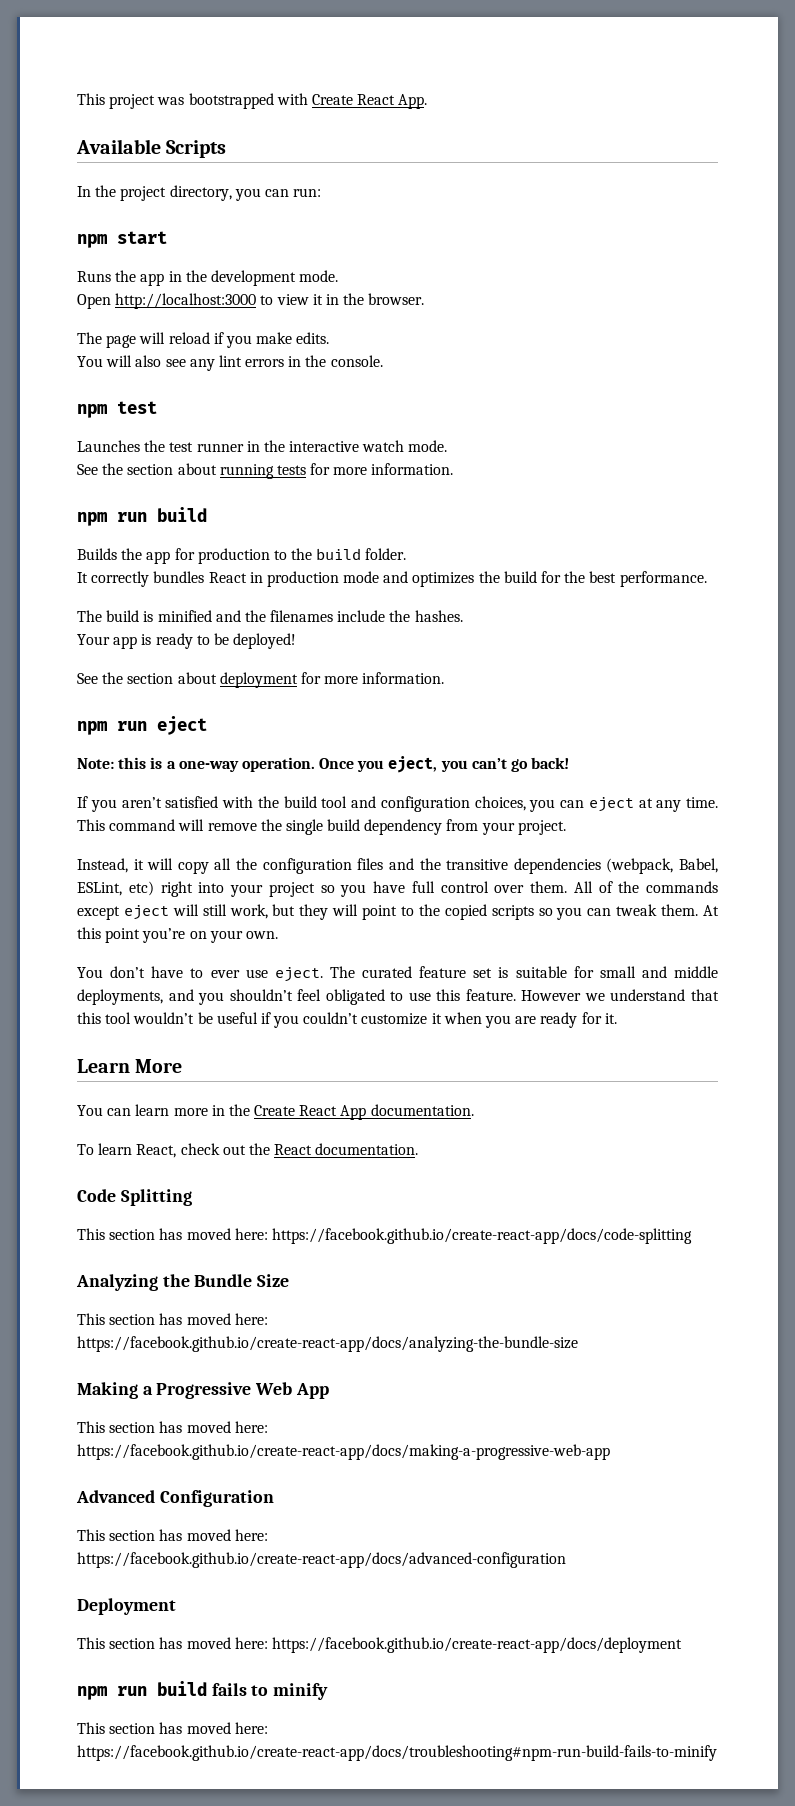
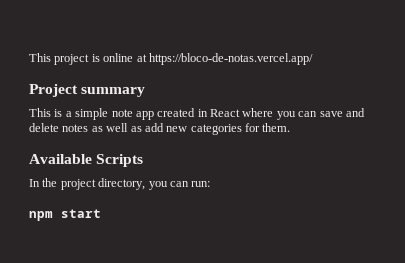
[157,93,428,109] was bootstrapped with Create React App. -> [91,53,313,65] [29,84,146,97] [29,108,365,120] [29,123,291,135] is online at https://bloco-de-notas.vercel.app/ // Project summary // This is a simple note app created in React where you can save and delete notes as well as add new categories for them.
[77,270,339,286] [77,293,425,309] [77,332,330,348] [77,355,383,371] [77,401,157,418] [77,440,448,452] [77,463,454,479] [77,507,207,526] [77,548,407,564] [77,571,707,587] [77,610,463,622] [77,633,297,649] [77,672,445,688] [77,716,207,735] [77,756,570,773] [77,796,718,812] [77,819,566,835] [77,858,719,874] [77,881,718,897] [77,904,720,920] [77,927,278,943] [77,966,718,982] [77,989,720,1005] [77,1012,617,1028] [77,1059,183,1073] [77,1104,474,1120] [77,1143,419,1158] [77,1189,192,1206] [77,1228,692,1244] [76,1274,290,1291] [77,1313,268,1325] [77,1336,578,1352] [77,1382,329,1399] [77,1421,268,1433] [77,1444,610,1460] [76,1490,274,1507] [77,1529,268,1541] [77,1552,566,1568] [77,1598,176,1615] [77,1637,682,1653] [77,1681,329,1700] [77,1722,268,1734] [77,1745,717,1761] // Runs the app in the development mode. // Open http://localhost:3000 to view it in the browser. // The page will reload if you make edits. // You will also see any lint errors in the console. // npm test // Launches the test runner in the interactive watch mode. // See the section about running tests for more information. // npm run build // Builds the app for production to the build folder. // It correctly bundles React in production mode and optimizes the build for the best performance. // The build is minified and the filenames include the hashes. // Your app is ready to be deployed! // See the section about deployment for more information. // npm run eject // Note: this is a one-way operation. Once you eject, you can’t go back! // If you aren’t satisfied with the build tool and configuration choices, you can eject at any time. This command will remove the single build dependency from your project. // Instead, it will copy all the configuration files and the transitive dependencies (webpack, Babel, ESLint, etc) right into your project so you have full control over them. All of the commands except eject will still work, but they will point to the copied scripts so you can tweak them. At this point you’re on your own. // You don’t have to ever use eject. The curated feature set is suitable for small and middle deployments, and you shouldn’t feel obligated to use this feature. However we understand that this tool wouldn’t be useful if you couldn’t customize it when you are ready for it. // Learn More // You can learn more in the Create React App documentation. // To learn React, check out the React documentation. // Code Splitting // This section has moved here: https://facebook.github.io/create-react-app/docs/code-splitting // Analyzing the Bundle Size // This section has moved here: https://facebook.github.io/create-react-app/docs/analyzing-the-bundle-size // Making a Progressive Web App // This section has moved here: https://facebook.github.io/create-react-app/docs/making-a-progressive-web-app // Advanced Configuration // This section has moved here: https://facebook.github.io/create-react-app/docs/advanced-configuration // Deployment // This section has moved here: https://facebook.github.io/create-react-app/docs/deployment // npm run build fails to minify // This section has moved here: https://facebook.github.io/create-react-app/docs/troubleshooting#npm-run-build-fails-to-minify -> (101, 213) none

